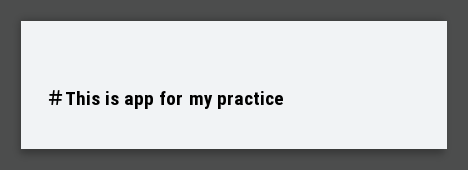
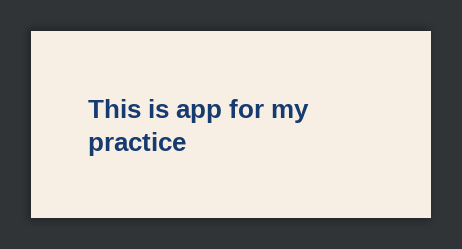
[46,90,65,105] ＃ -> (88, 108) none

